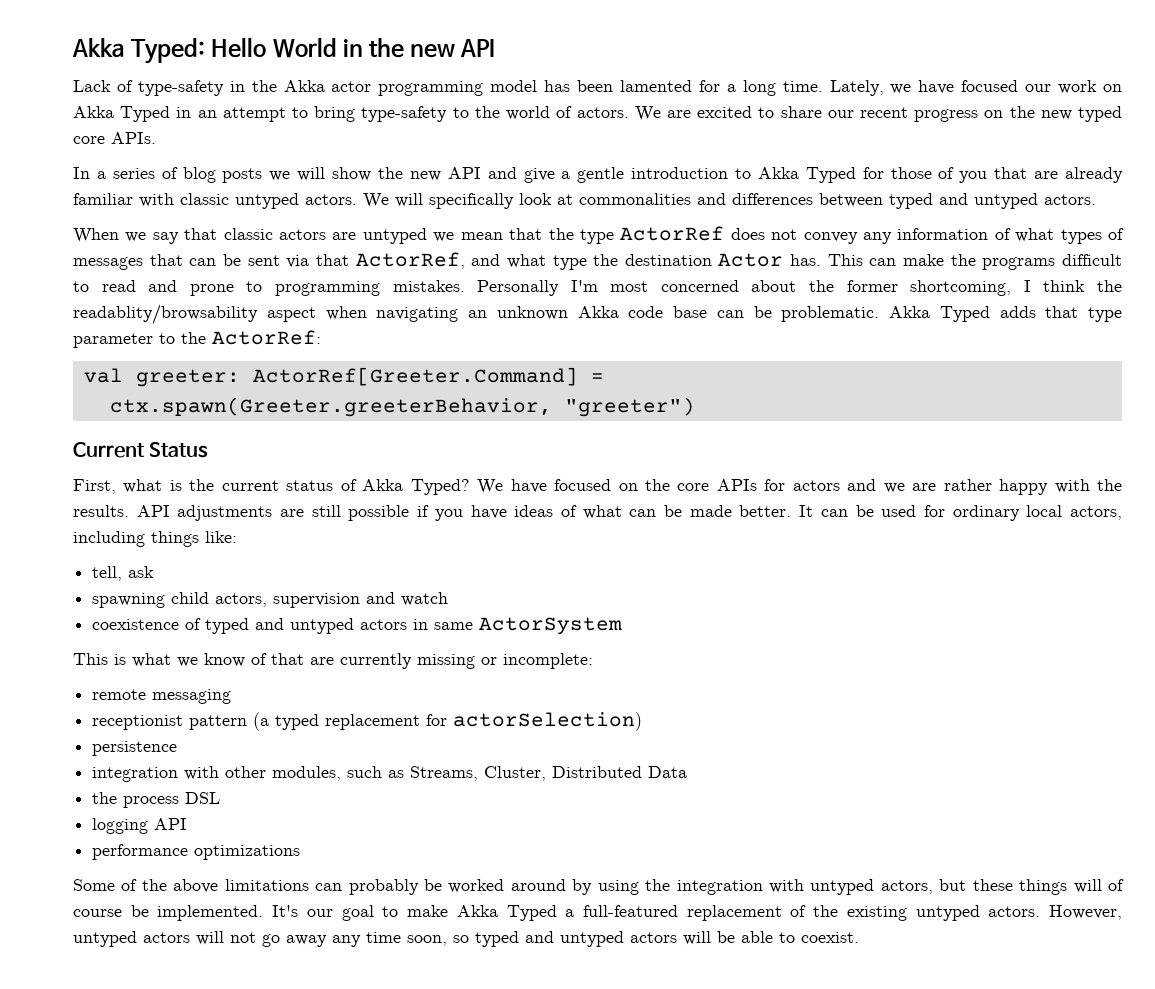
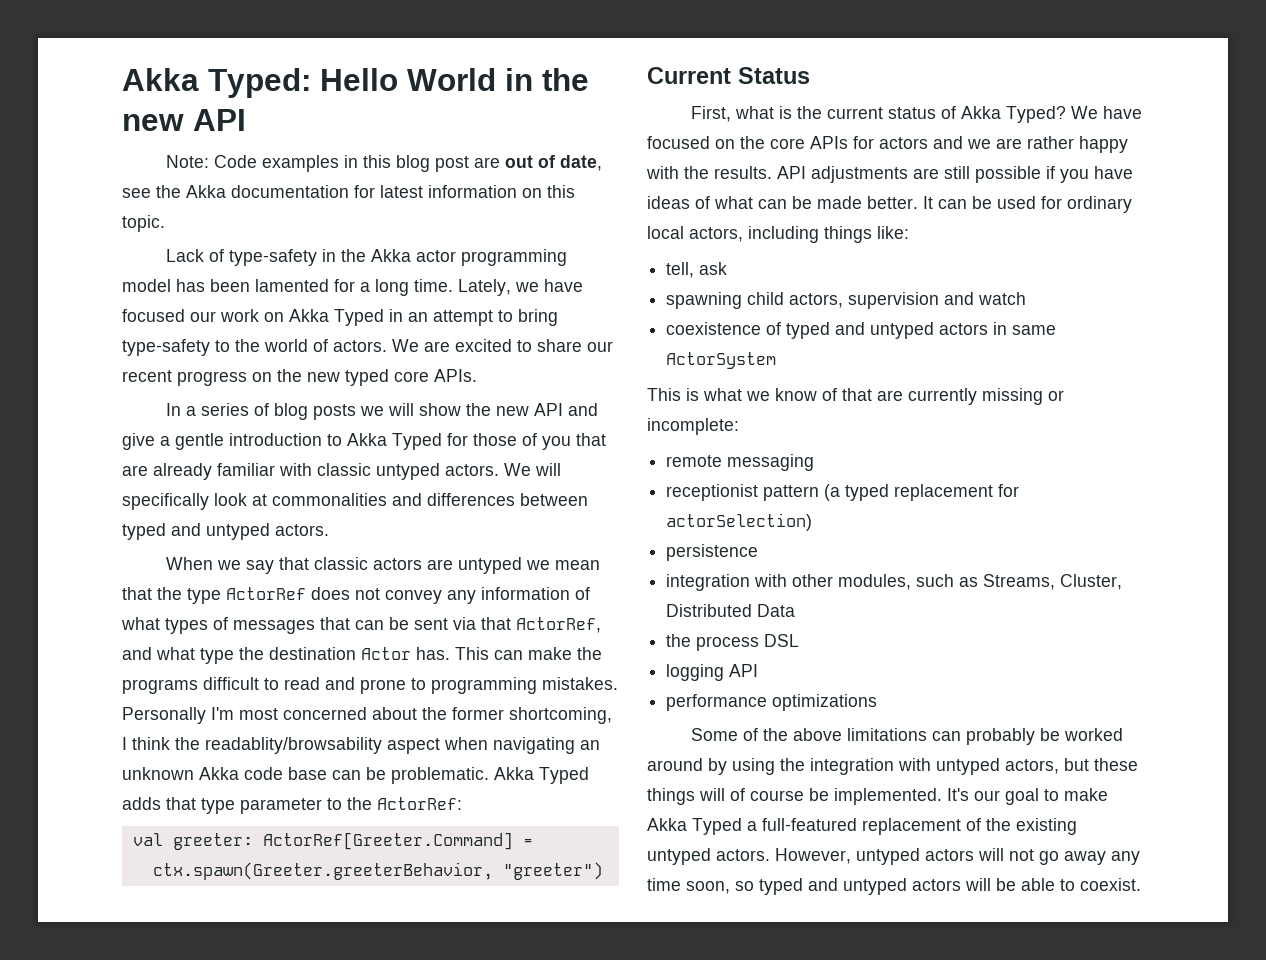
(496, 48) none -> [166,155,603,172] [122,185,575,198] [122,215,165,232] // Note: Code examples in this blog post are out of date, see the Akka documentation for latest information on this topic.

